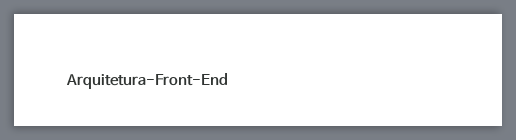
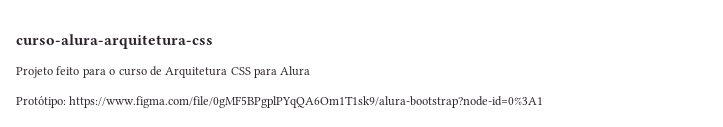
[66,73,228,89] Arquitetura-Front-End -> [16,34,213,49] [16,66,311,78] [16,96,544,108] curso-alura-arquitetura-css // Projeto feito para o curso de Arquitetura CSS para Alura // Protótipo: https://www.figma.com/file/0gMF5BPgplPYqQA6Om1T1sk9/alura-bootstrap?node-id=0%3A1

